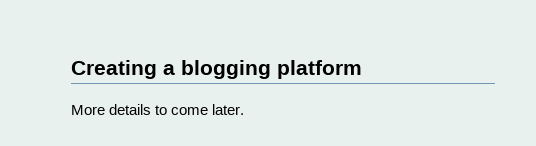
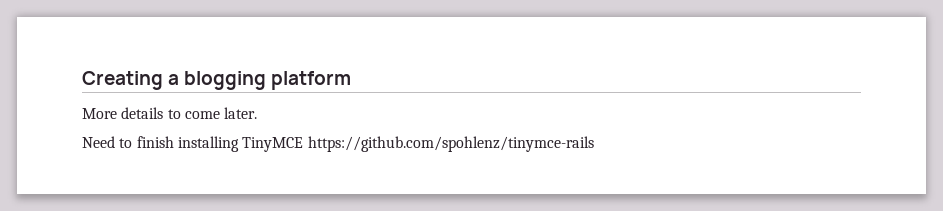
(245, 109) none -> [82,136,594,152] // Need to finish installing TinyMCE https://github.com/spohlenz/tinymce-rails

